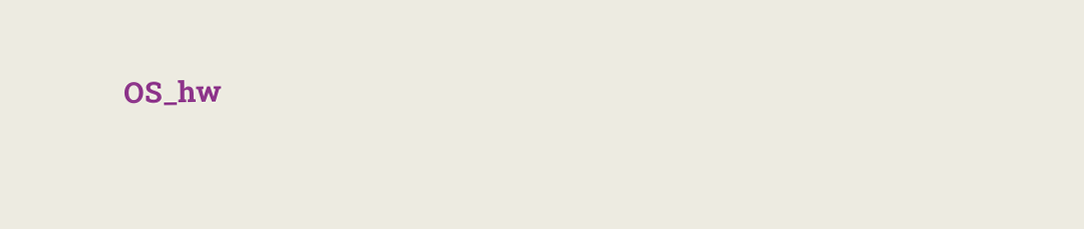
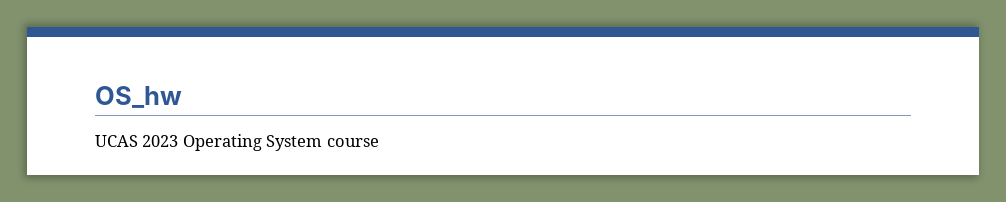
(222, 92) none -> [95,134,379,151] // UCAS 2023 Operating System course

